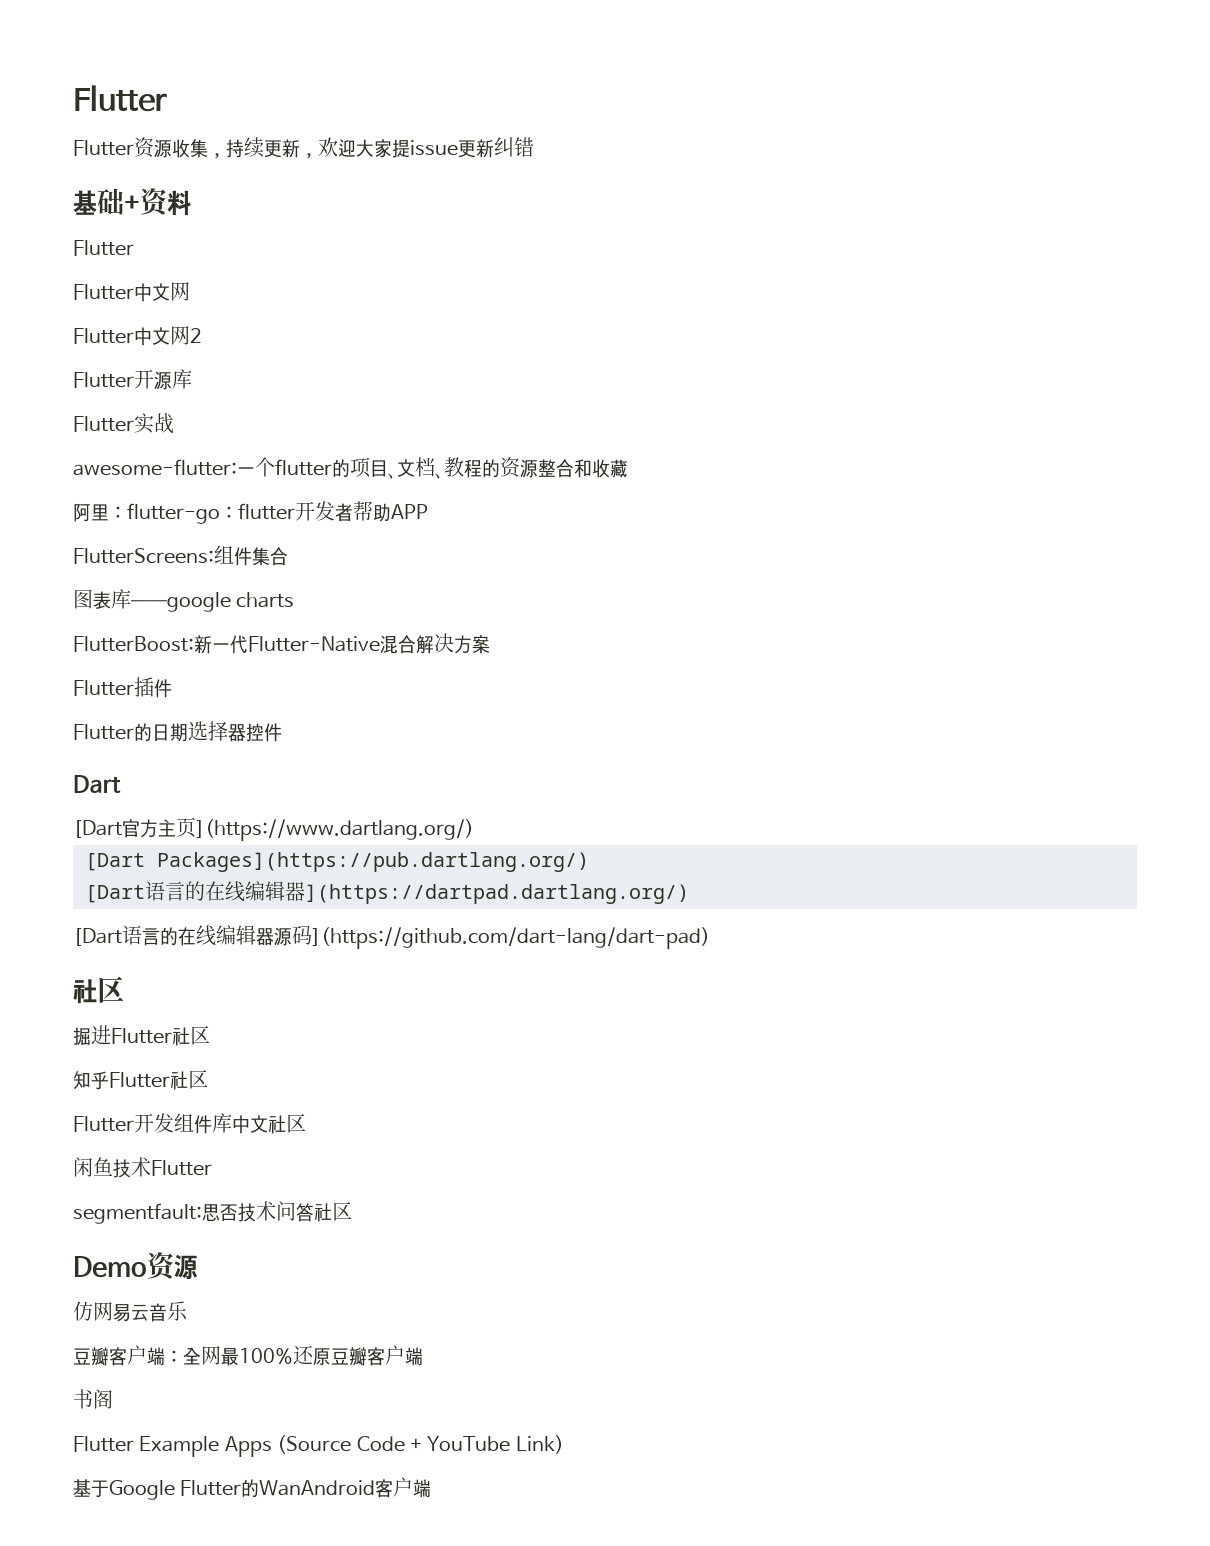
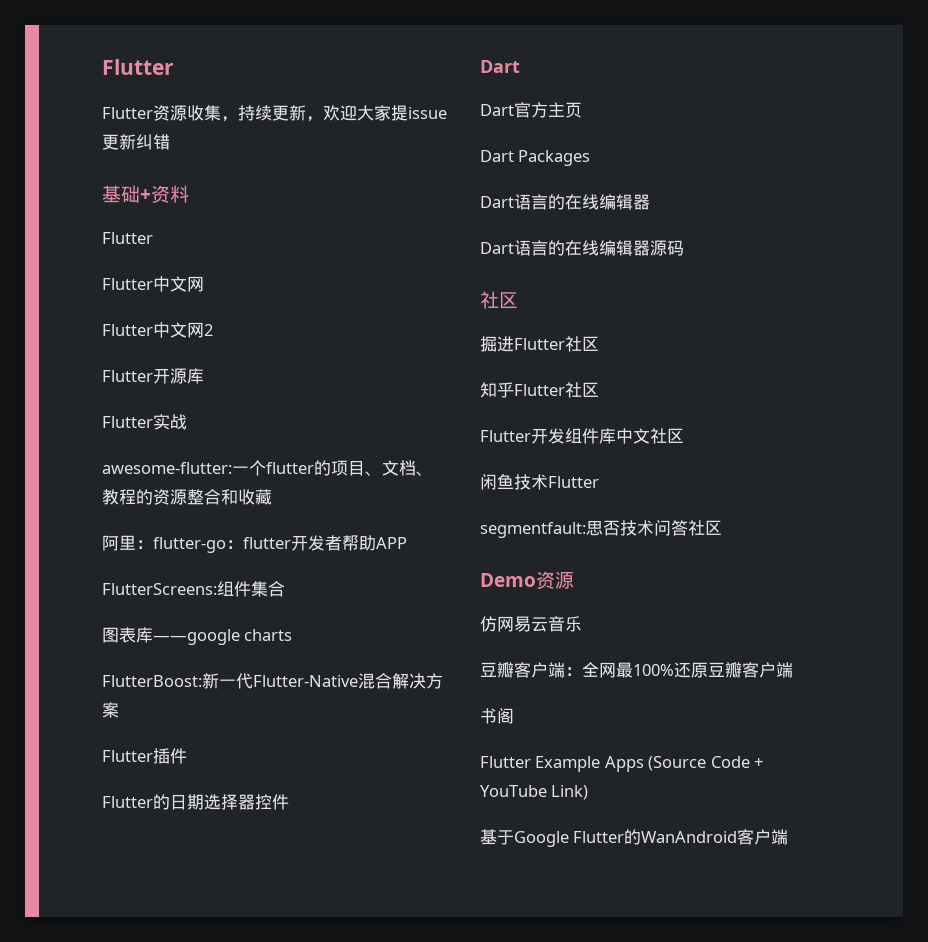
[73,820,122,838] [Dart -> [480,104,514,116] Dart
[196,819,474,841] [85,852,589,872] [85,881,689,904] [73,928,122,946] ](https://www.dartlang.org/) // [Dart Packages](https://pub.dartlang.org/) // [Dart语言的在线编辑器](https://dartpad.dartlang.org/) // [Dart -> [480,150,591,166] [480,194,650,210] [480,242,514,254] // Dart Packages // Dart语言的在线编辑器 // Dart
[312,927,710,949] ](https://github.com/dart-lang/dart-pad) -> (684, 248) none

